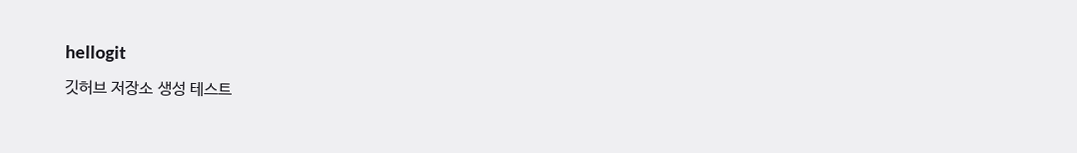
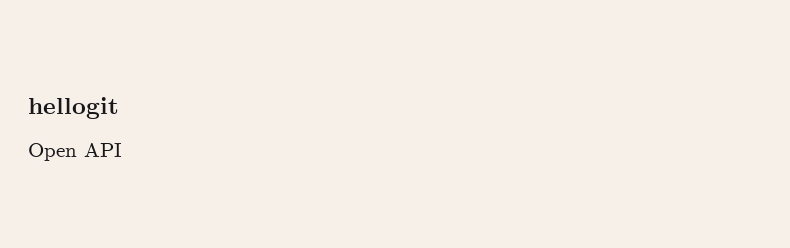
[64,79,232,97] 깃허브 저장소 생성 테스트 -> [28,143,122,161] Open API

